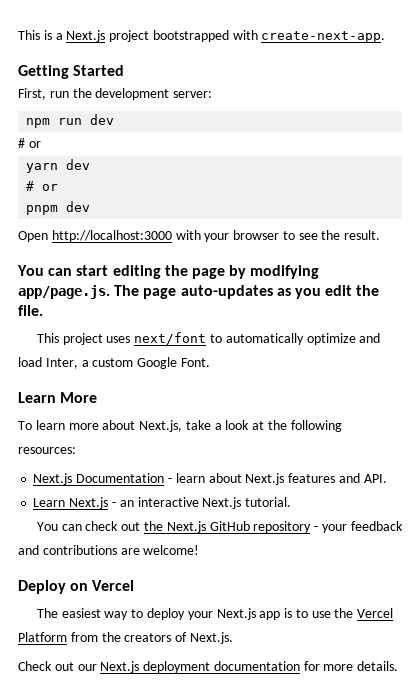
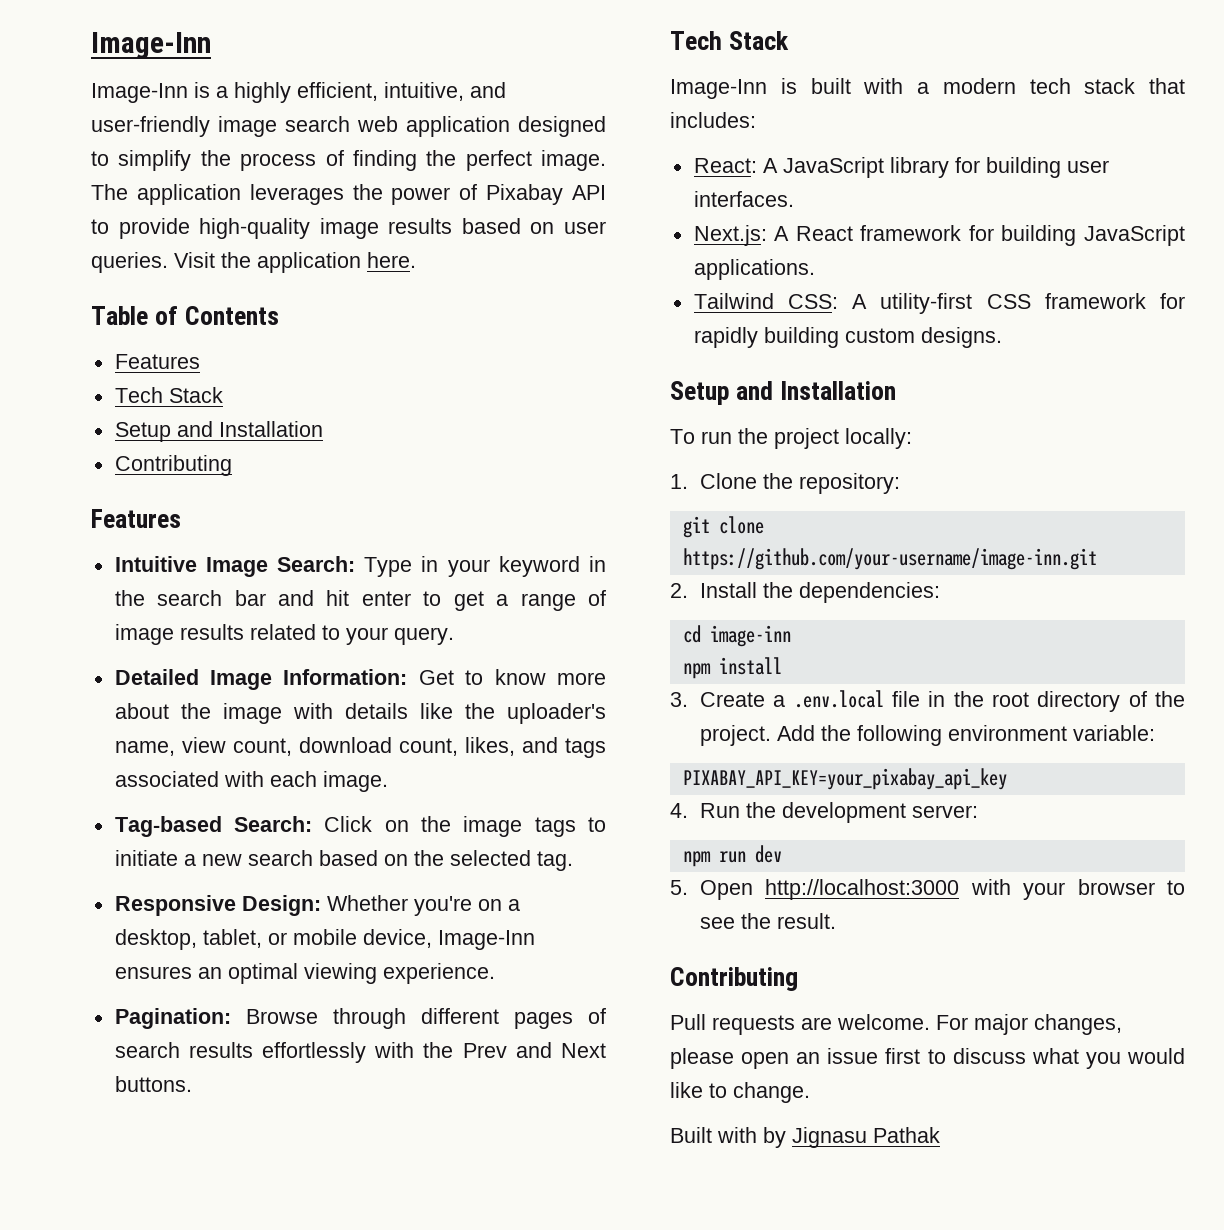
[18,30,386,43] [18,65,125,79] [18,88,69,100] This is a Next.js project bootstrapped with create-next-app. // Getting Started // First, run -> [91,32,211,59] [91,82,506,103] [91,116,606,137] [91,150,606,171] [91,184,606,205] [91,218,606,239] [91,252,416,273] [91,306,280,325] [114,354,200,369] [114,387,223,403] [114,421,323,442] [114,455,232,476] [91,509,181,528] [114,556,606,577] [114,590,606,611] [114,624,454,645] [114,669,606,690] [114,703,606,724] [114,737,606,758] [114,771,388,792] [114,816,606,837] [114,850,573,871] [114,895,520,916] [114,929,535,950] [114,963,495,984] [114,1008,606,1029] [114,1042,606,1063] [114,1076,192,1092] [670,31,790,50] [670,78,1185,99] [670,112,756,128] [693,157,1109,178] [693,191,794,207] [693,225,1185,246] [693,259,815,280] [693,293,1185,314] [693,327,1002,348] [670,381,897,405] [670,428,912,449] [670,473,901,494] [682,516,764,538] [682,548,1097,570] [670,582,941,603] [682,625,791,647] [682,657,782,679] [670,690,1185,712] [700,725,1156,746] [682,768,1007,790] [670,803,741,818] Image-Inn // Image-Inn is a highly efficient, intuitive, and user-friendly image search web application designed to simplify the process of finding the perfect image. The application leverages the power of Pixabay API to provide high-quality image results based on user queries. Visit the application here. // Table of Contents // Features // Tech Stack // Setup and Installation // Contributing // Features // Intuitive Image Search: Type in your keyword in the search bar and hit enter to get a range of image results related to your query. // Detailed Image Information: Get to know more about the image with details like the uploader's name, view count, download count, likes, and tags associated with each image. // Tag-based Search: Click on the image tags to initiate a new search based on the selected tag. // Responsive Design: Whether you're on a desktop, tablet, or mobile device, Image-Inn ensures an optimal viewing experience. // Pagination: Browse through different pages of search results effortlessly with the Prev and Next buttons. // Tech Stack // Image-Inn is built with a modern tech stack that includes: // React: A JavaScript library for building user interfaces. // Next.js: A React framework for building JavaScript applications. // Tailwind CSS: A utility-first CSS framework for rapidly building custom designs. // Setup and Installation // To run the project locally: // 1. Clone the repository: // git clone https://github.com/your-username/image-inn.git // 2. Install the dependencies: // cd image-inn // npm install // 3. Create a .env.local file in the root directory of the project. Add the following environment variable: // PIXABAY_API_KEY=your_pixabay_api_key // 4. Run
[18,138,41,148] [26,159,91,173] [26,181,59,191] [26,201,91,215] # or // yarn dev // # or // pnpm dev // -> [670,880,688,895] 5.
[17,265,320,279] [18,285,380,299] [18,305,43,316] [36,332,381,345] [18,357,210,369] [18,392,98,403] [18,420,342,432] [18,447,76,454] [33,473,387,485] [33,497,292,509] [36,521,403,533] [18,545,200,555] [18,580,135,594] [36,608,394,620] [18,632,233,644] [18,661,399,673] You can start editing the page by modifying app/page.js. The page auto-updates as you edit the file. // This project uses next/font to automatically optimize and load Inter, a custom Google Font. // Learn More // To learn more about Next.js, take a look at the following resources: // Next.js Documentation - learn about Next.js features and API. // Learn Next.js - an interactive Next.js tutorial. // You can check out the Next.js GitHub repository - your feedback and contributions are welcome! // Deploy on Vercel // The easiest way to deploy your Next.js app is to use the Vercel Platform from the creators of Next.js. // Check out our Next.js deployment documentation for more details. -> [670,967,798,991] [670,1014,1122,1035] [670,1048,1185,1069] [670,1082,810,1103] [670,1127,940,1148] Contributing // Pull requests are welcome. For major changes, please open an issue first to discuss what you would like to change. // Built with by Jignasu Pathak

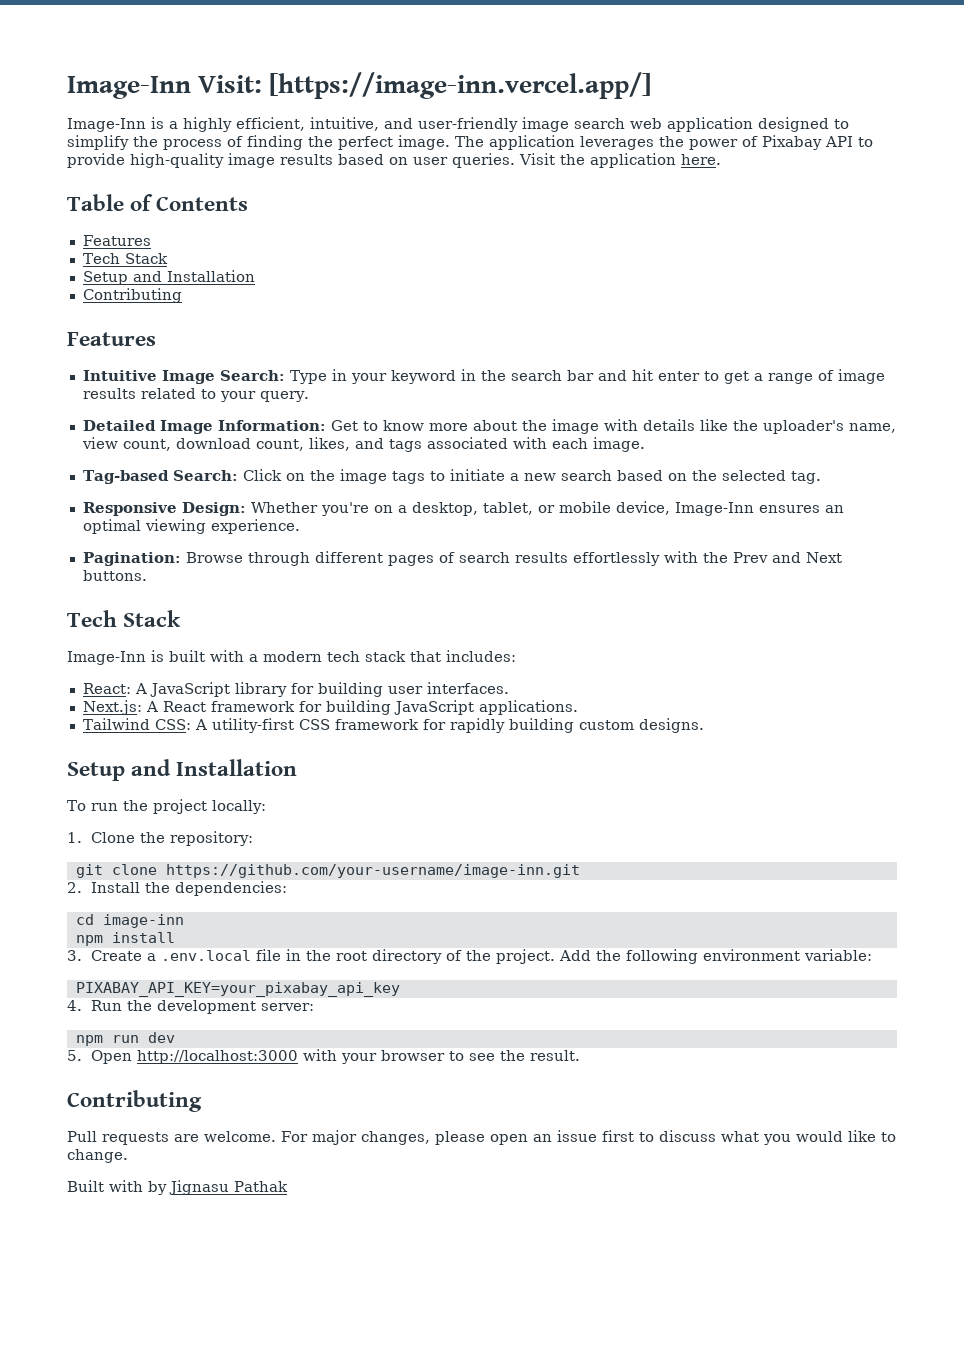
[91,32,211,59] Image-Inn -> [67,72,652,99] Image-Inn Visit: [https://image-inn.vercel.app/]

